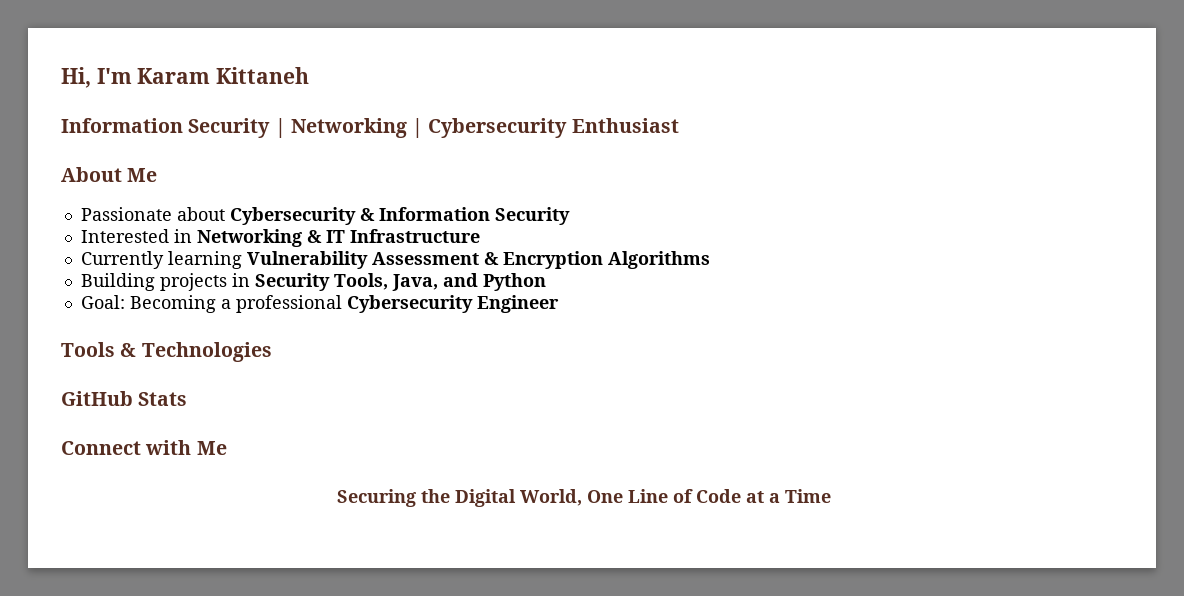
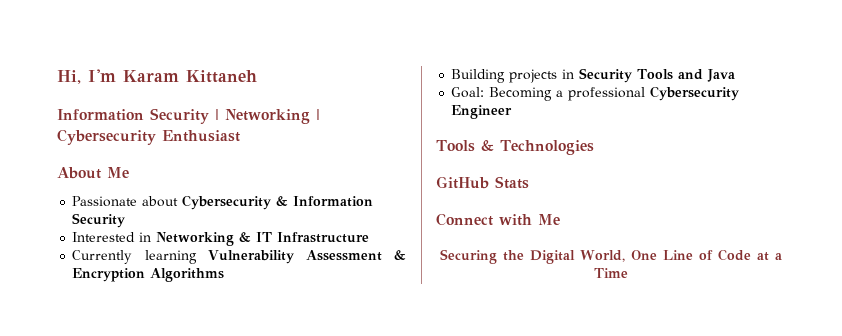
[333,273,546,291] Tools, Java, and Python -> [637,69,736,82] Tools and Java

